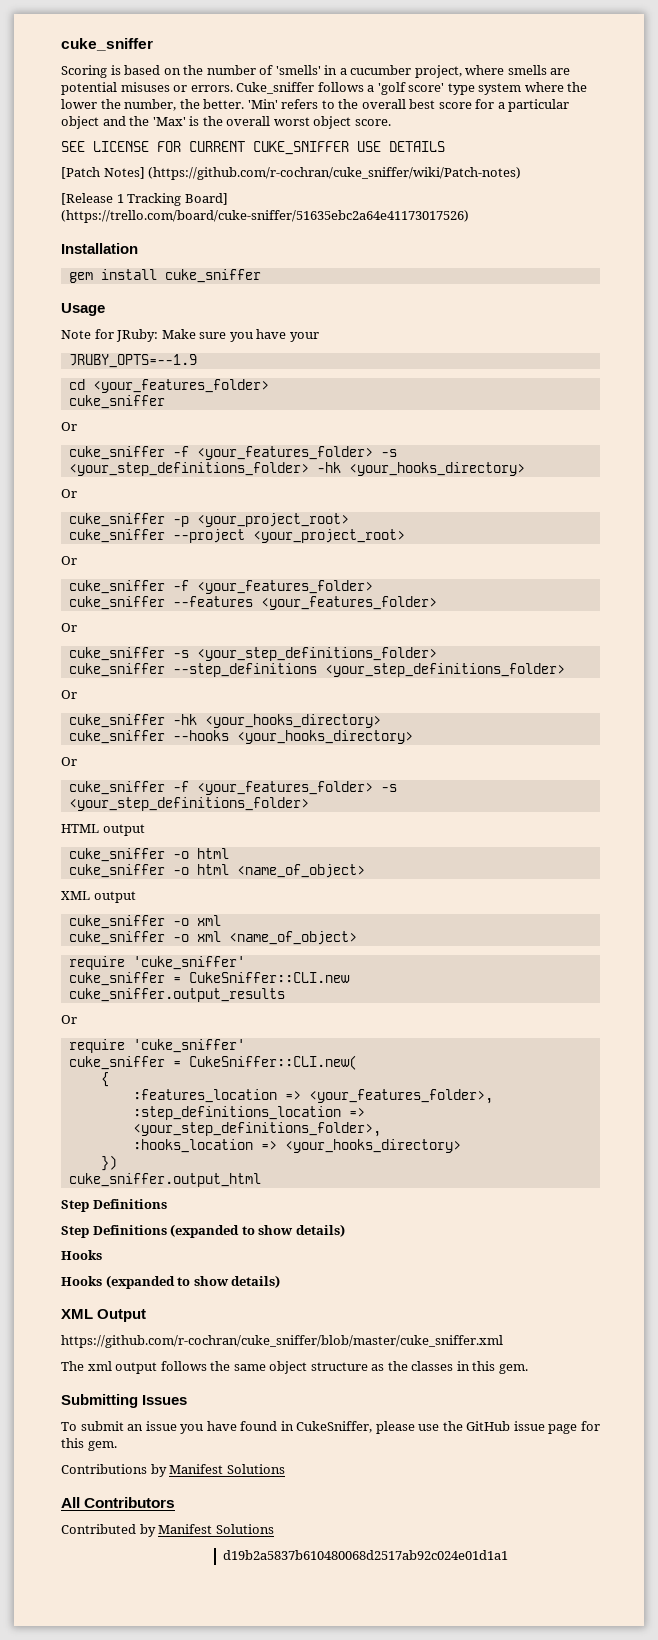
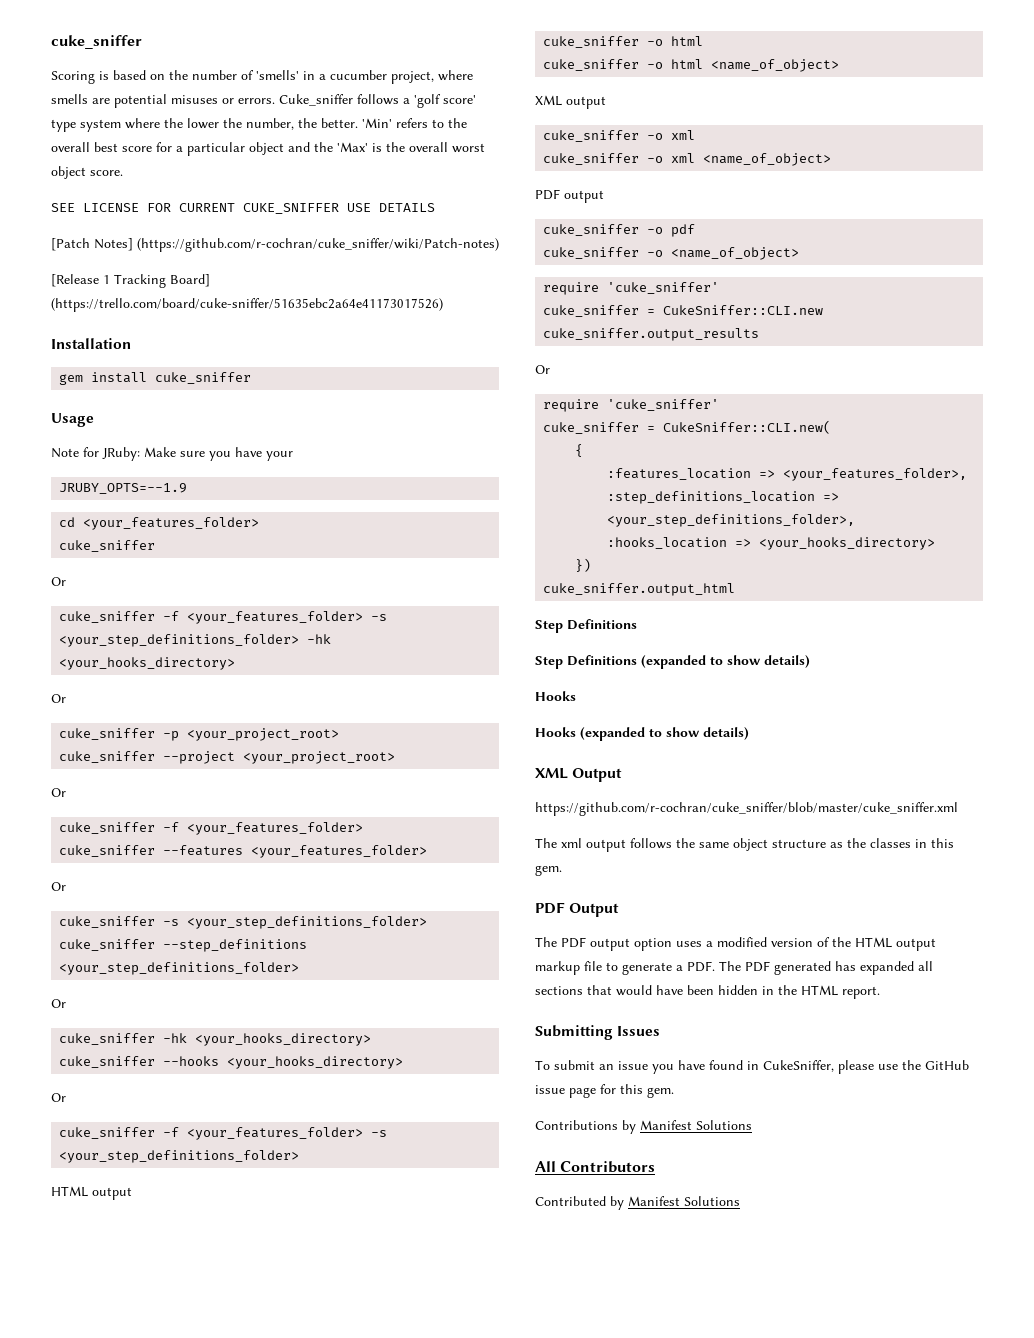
(357, 938) none -> [535,189,604,203] [543,224,696,237] [543,247,800,260] // PDF output // cuke_sniffer -o pdf // cuke_sniffer -o <name_of_object>
(528, 1369) none -> [535,902,620,917] [535,937,936,951] [535,961,933,975] [535,985,880,999] // PDF Output // The PDF output option uses a modified version of the HTML output markup file to generate a PDF. The PDF generated has expanded all sections that would have been hidden in the HTML report.
[222,1550,508,1560] // d19b2a5837b610480068d2517ab92c024e01d1a1 -> (740, 1201) none

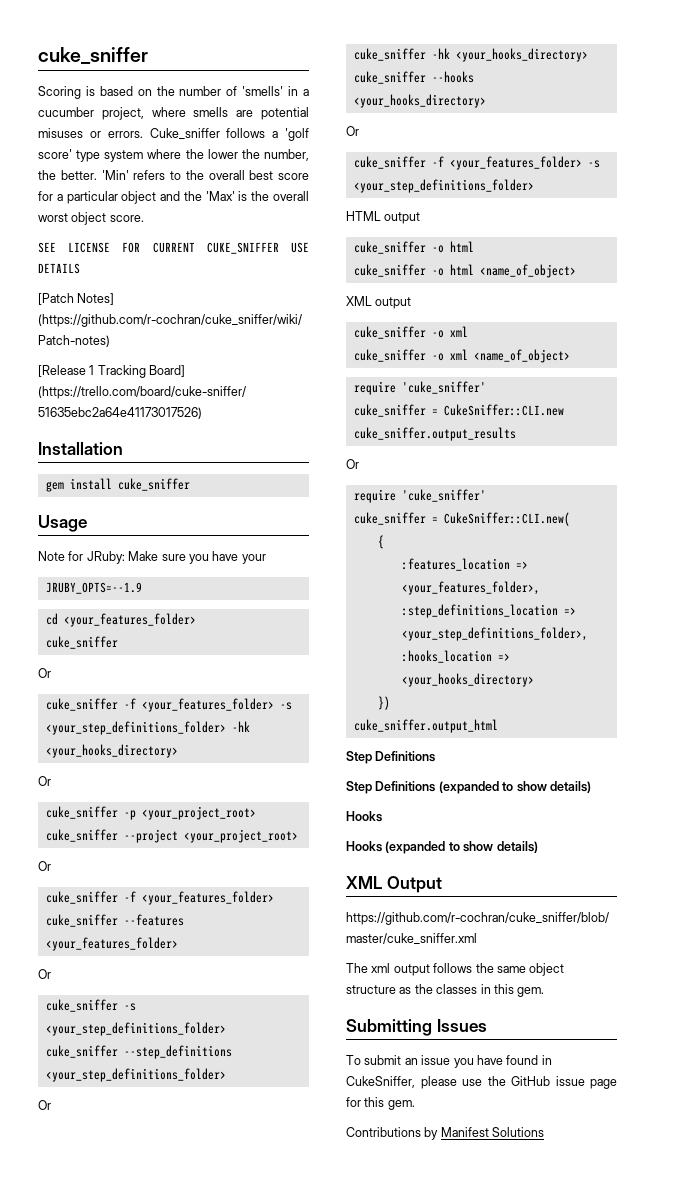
[535,189,604,203] [543,224,696,237] [543,247,800,260] // PDF output // cuke_sniffer -o pdf // cuke_sniffer -o <name_of_object> -> (570, 356) none
[535,902,620,917] [535,937,936,951] [535,961,933,975] [535,985,880,999] // PDF Output // The PDF output option uses a modified version of the HTML output markup file to generate a PDF. The PDF generated has expanded all sections that would have been hidden in the HTML report. -> (545, 992) none
[535,1161,656,1173] [535,1196,740,1210] // All Contributors // Contributed by Manifest Solutions -> (545, 1132) none

